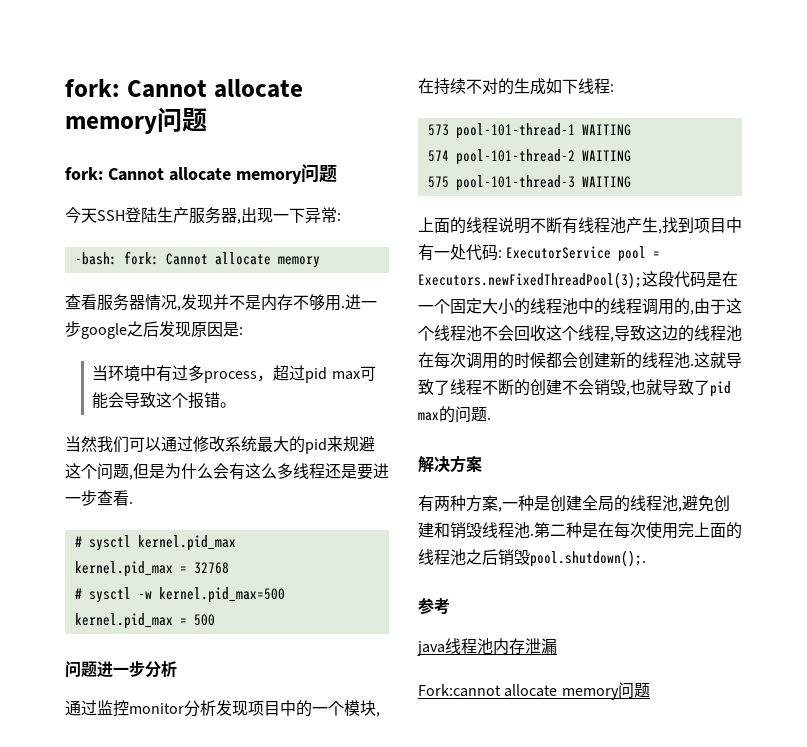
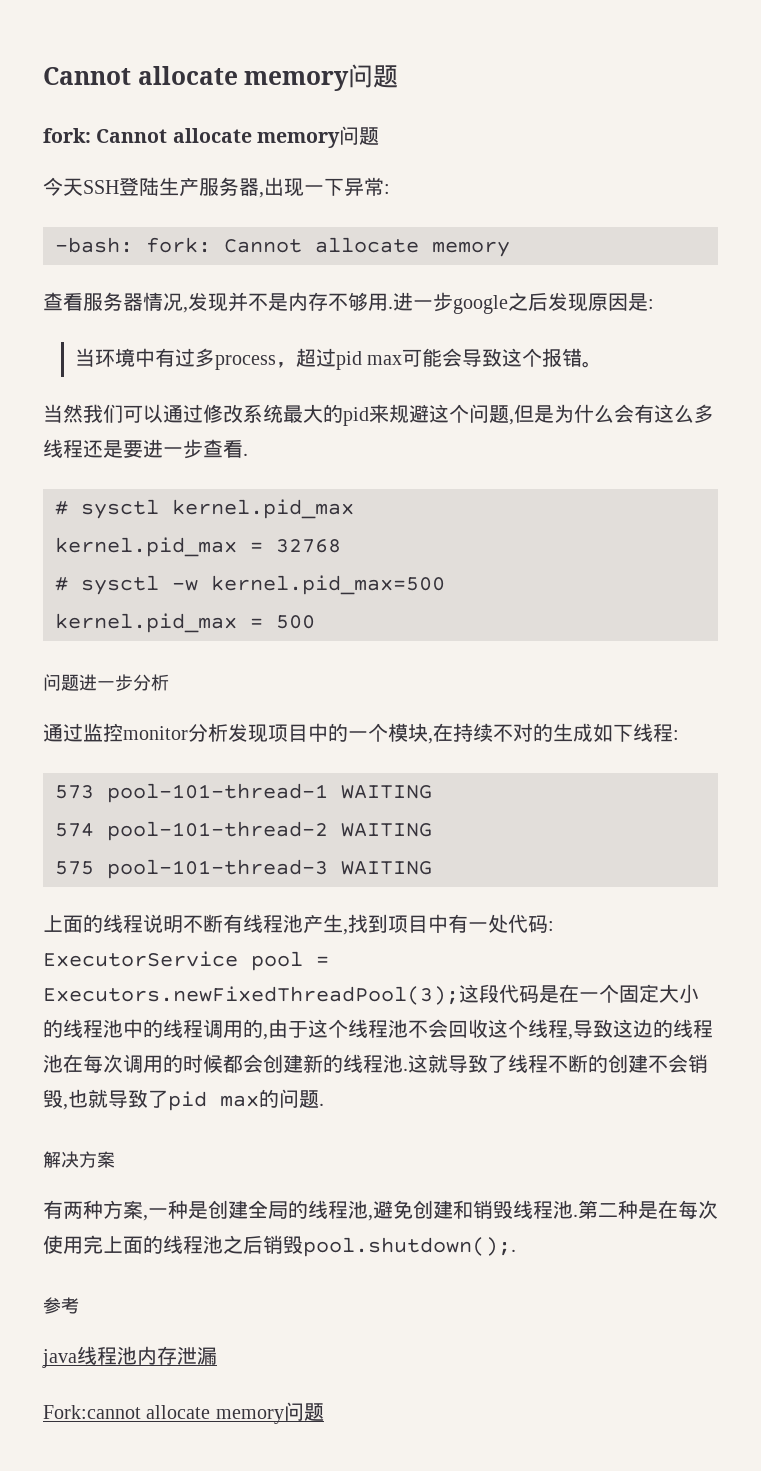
[65,79,120,97] fork: -> (43, 76) none

